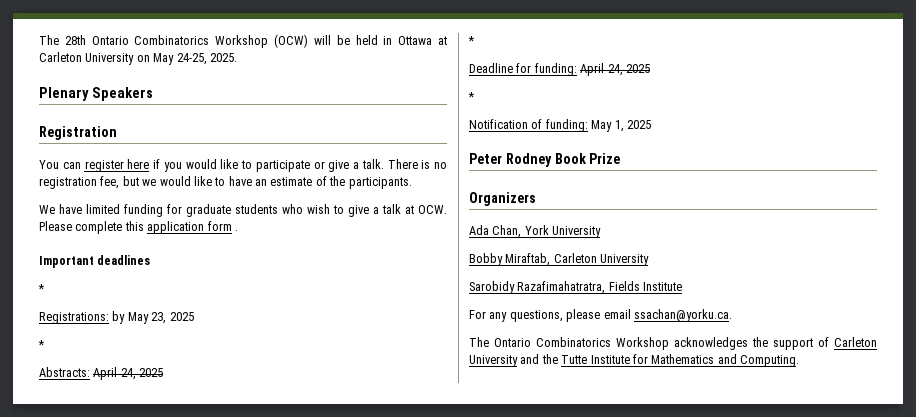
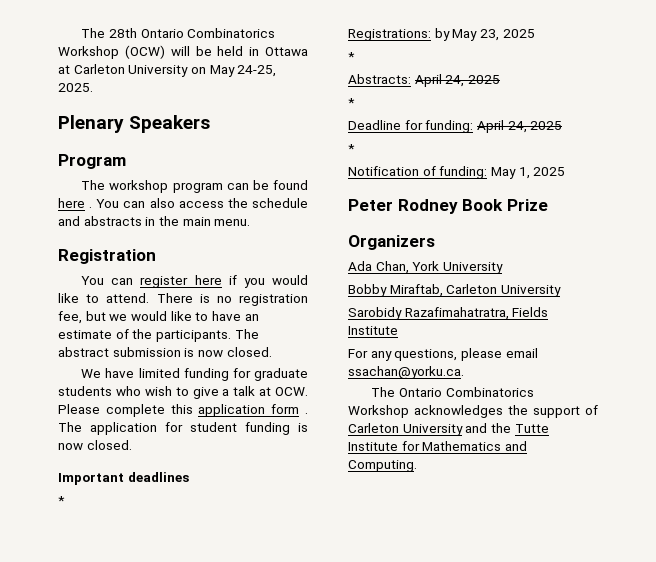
(153, 94) none -> [58,154,126,169] [81,180,308,193] [58,198,308,208] [58,216,251,226] // Program // The workshop program can be found here . You can also access the schedule and abstracts in the main menu.
[255,159,384,172] participate or give a talk. -> [106,293,150,303] attend.
(412, 183) none -> [234,329,259,339] [58,347,272,357] The abstract submission is now closed.
(238, 230) none -> [58,422,308,435] [58,440,132,450] The application for student funding is now closed.

